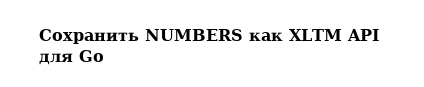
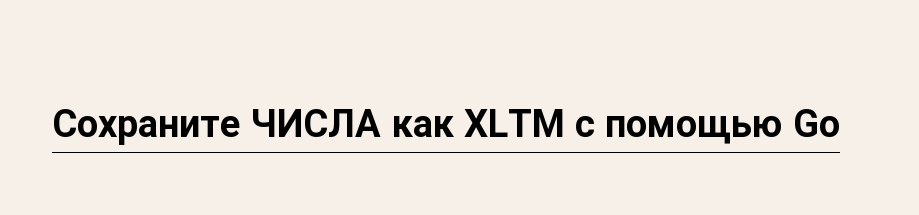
[39,29,379,44] [39,53,73,65] Сохранить NUMBERS как XLTM API для -> [52,109,783,145] Сохраните ЧИСЛА как XLTM с помощью

